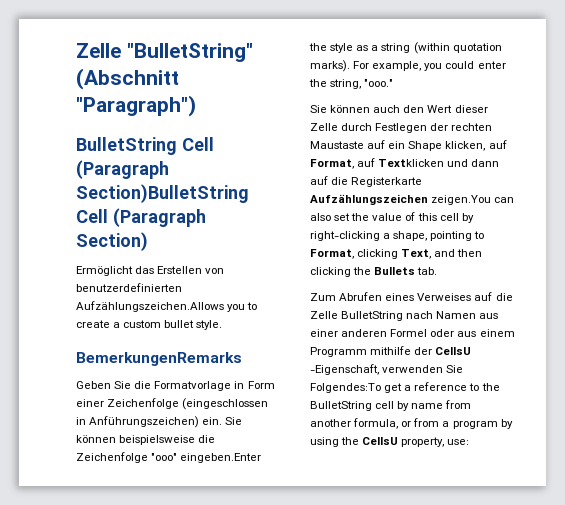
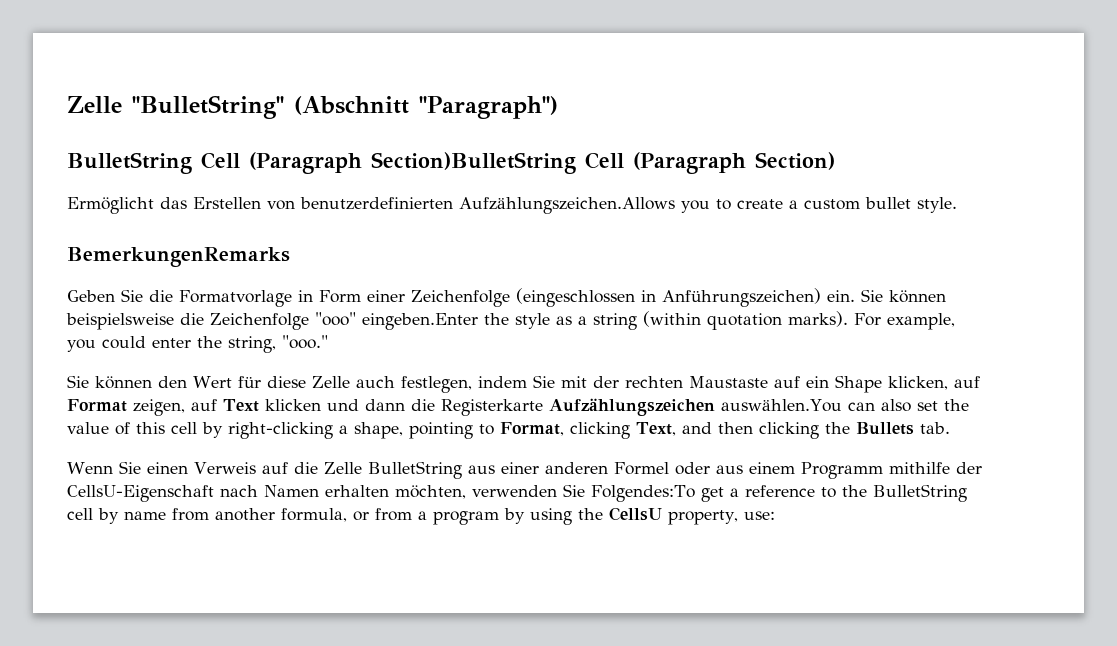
[373,105,401,113] auch -> (152, 382) none
[454,105,488,113] [310,123,428,133] dieser Zelle durch Festlegen -> [237,375,587,393] für diese Zelle auch festlegen, indem Sie mit
[310,158,445,169] Format, auf Textklicken -> [67,399,321,416] Format zeigen, auf Text klicken
[310,176,328,185] auf -> (405, 405) none
[431,195,492,205] zeigen.You -> [720,399,842,412] auswählen.You
[310,292,472,301] Zum Abrufen eines Verweises -> [67,461,256,474] Wenn Sie einen Verweis
[406,311,477,319] nach Namen -> (462, 470) none
[435,347,472,355] [310,364,379,375] CellsU -Eigenschaft, -> [67,485,466,502] CellsU-Eigenschaft nach Namen erhalten möchten,

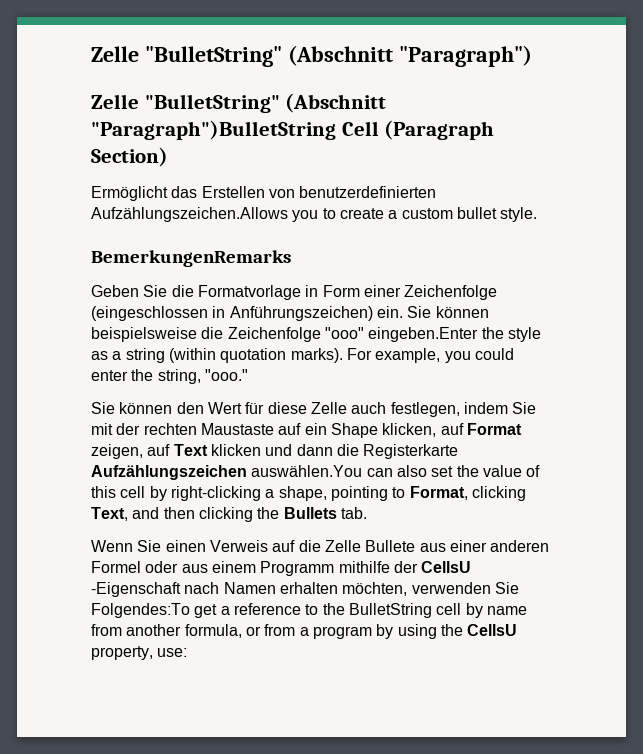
[67,152,576,174] BulletString Cell (Paragraph Section)BulletString -> [91,93,387,113] [91,120,336,140] Zelle "BulletString" (Abschnitt "Paragraph")BulletString
[367,461,462,479] BulletString -> [365,540,416,552] Bullete
[67,485,214,502] CellsU-Eigenschaft -> [421,561,472,573] [91,582,181,597] CellsU -Eigenschaft

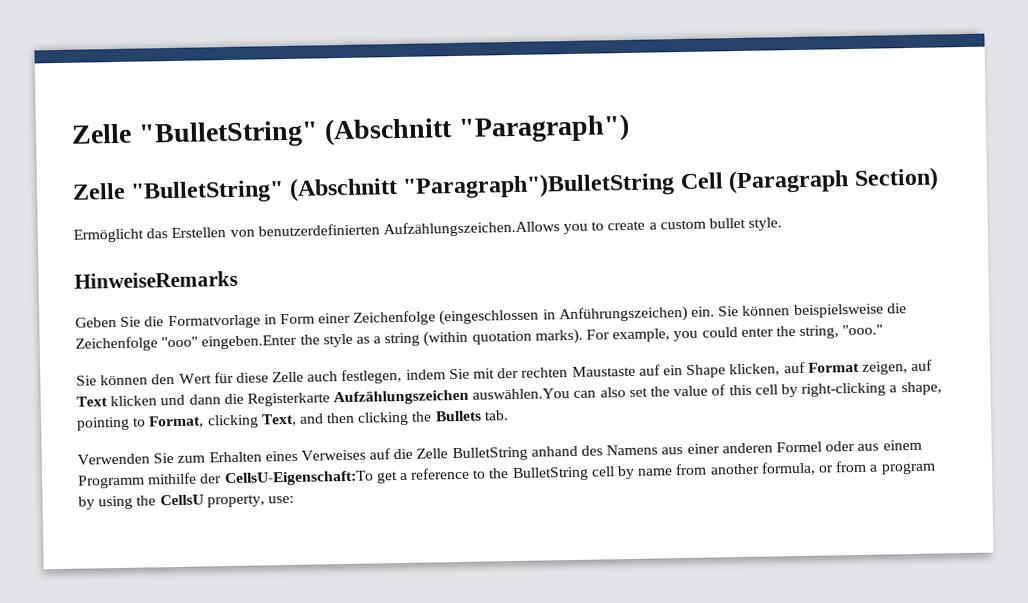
[91,250,291,267] BemerkungenRemarks -> [74,270,238,289] HinweiseRemarks
[91,540,416,552] Wenn Sie einen Verweis auf die Zelle Bullete -> [77,444,659,465] Verwenden Sie zum Erhalten eines Verweises auf die Zelle BulletString anhand des Namens
[421,561,472,573] [91,582,519,597] [91,603,190,618] CellsU -Eigenschaft nach Namen erhalten möchten, verwenden Sie Folgendes:To -> [223,470,374,487] CellsU-Eigenschaft:To

